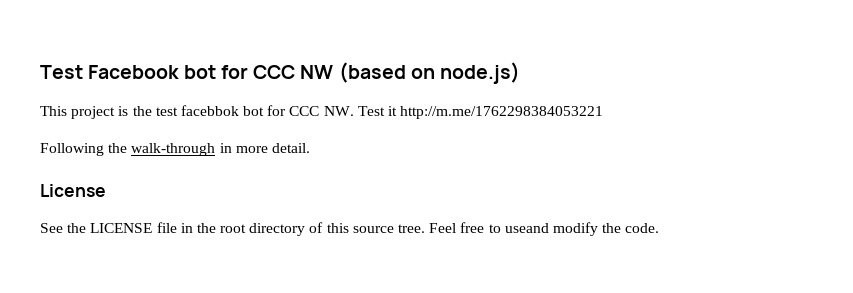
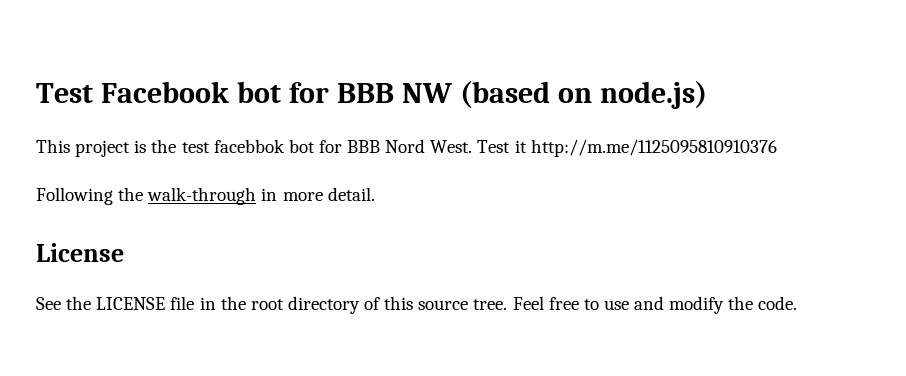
[253,65,296,79] CCC -> [336,83,394,103] BBB
[289,106,354,116] CCC NW. -> [347,139,473,153] BBB Nord West.
[400,106,604,119] http://m.me/1762298384053221 -> [530,139,777,157] http://m.me/1125095810910376
[504,223,549,233] useand -> [603,296,665,310] use and

